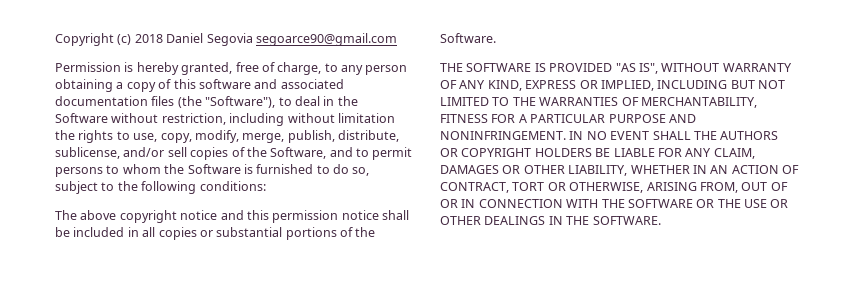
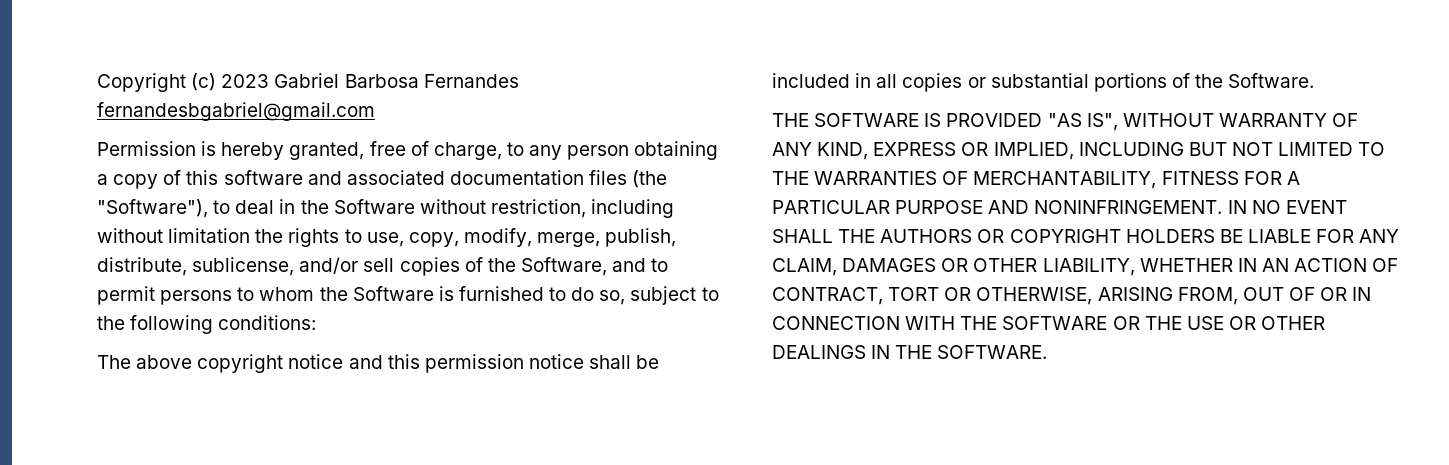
[134,33,397,46] 2018 Daniel Segovia segoarce90@gmail.com -> [221,73,519,88] [97,102,375,121] 2023 Gabriel Barbosa Fernandes fernandesbgabriel@gmail.com

